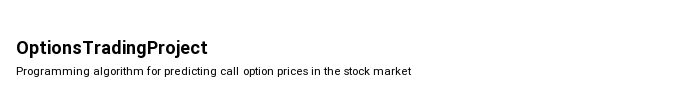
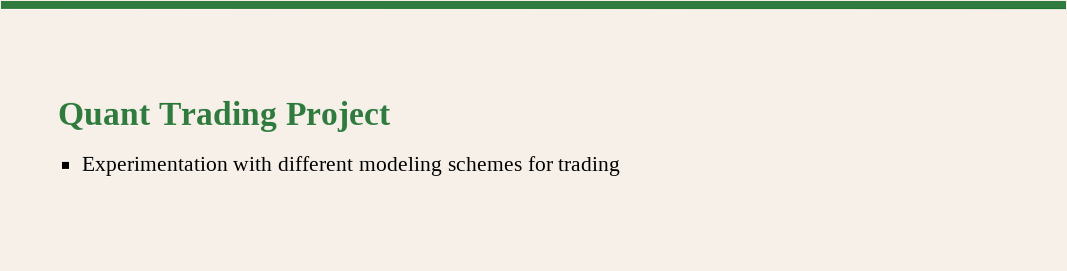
[16,40,208,58] [16,66,413,77] OptionsTradingProject // Programming algorithm for predicting call option prices in the stock market -> [58,100,393,132] [80,155,621,177] Quant Trading Project // Experimentation with different modeling schemes for trading

